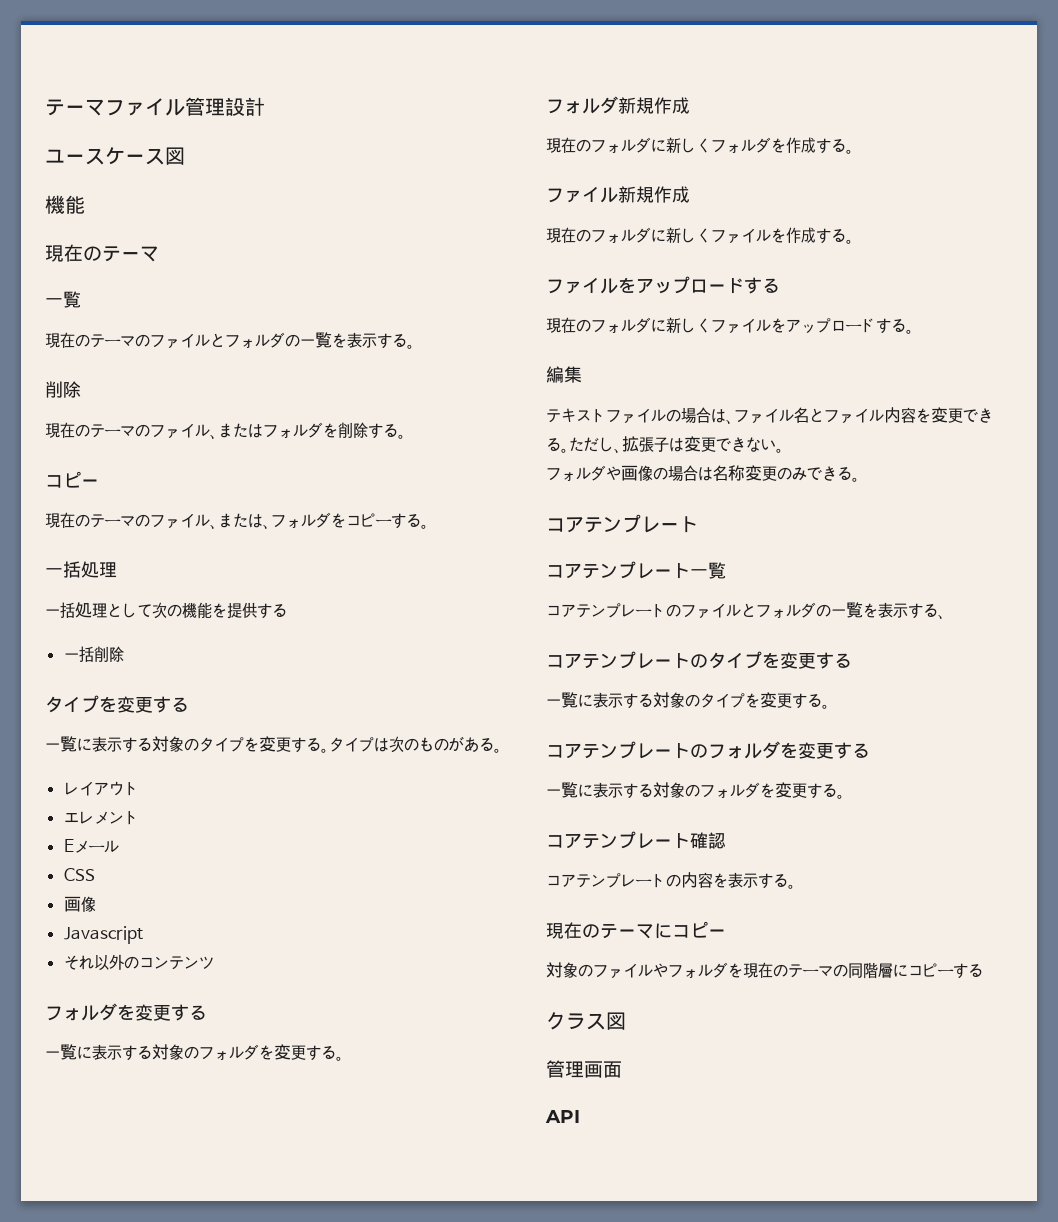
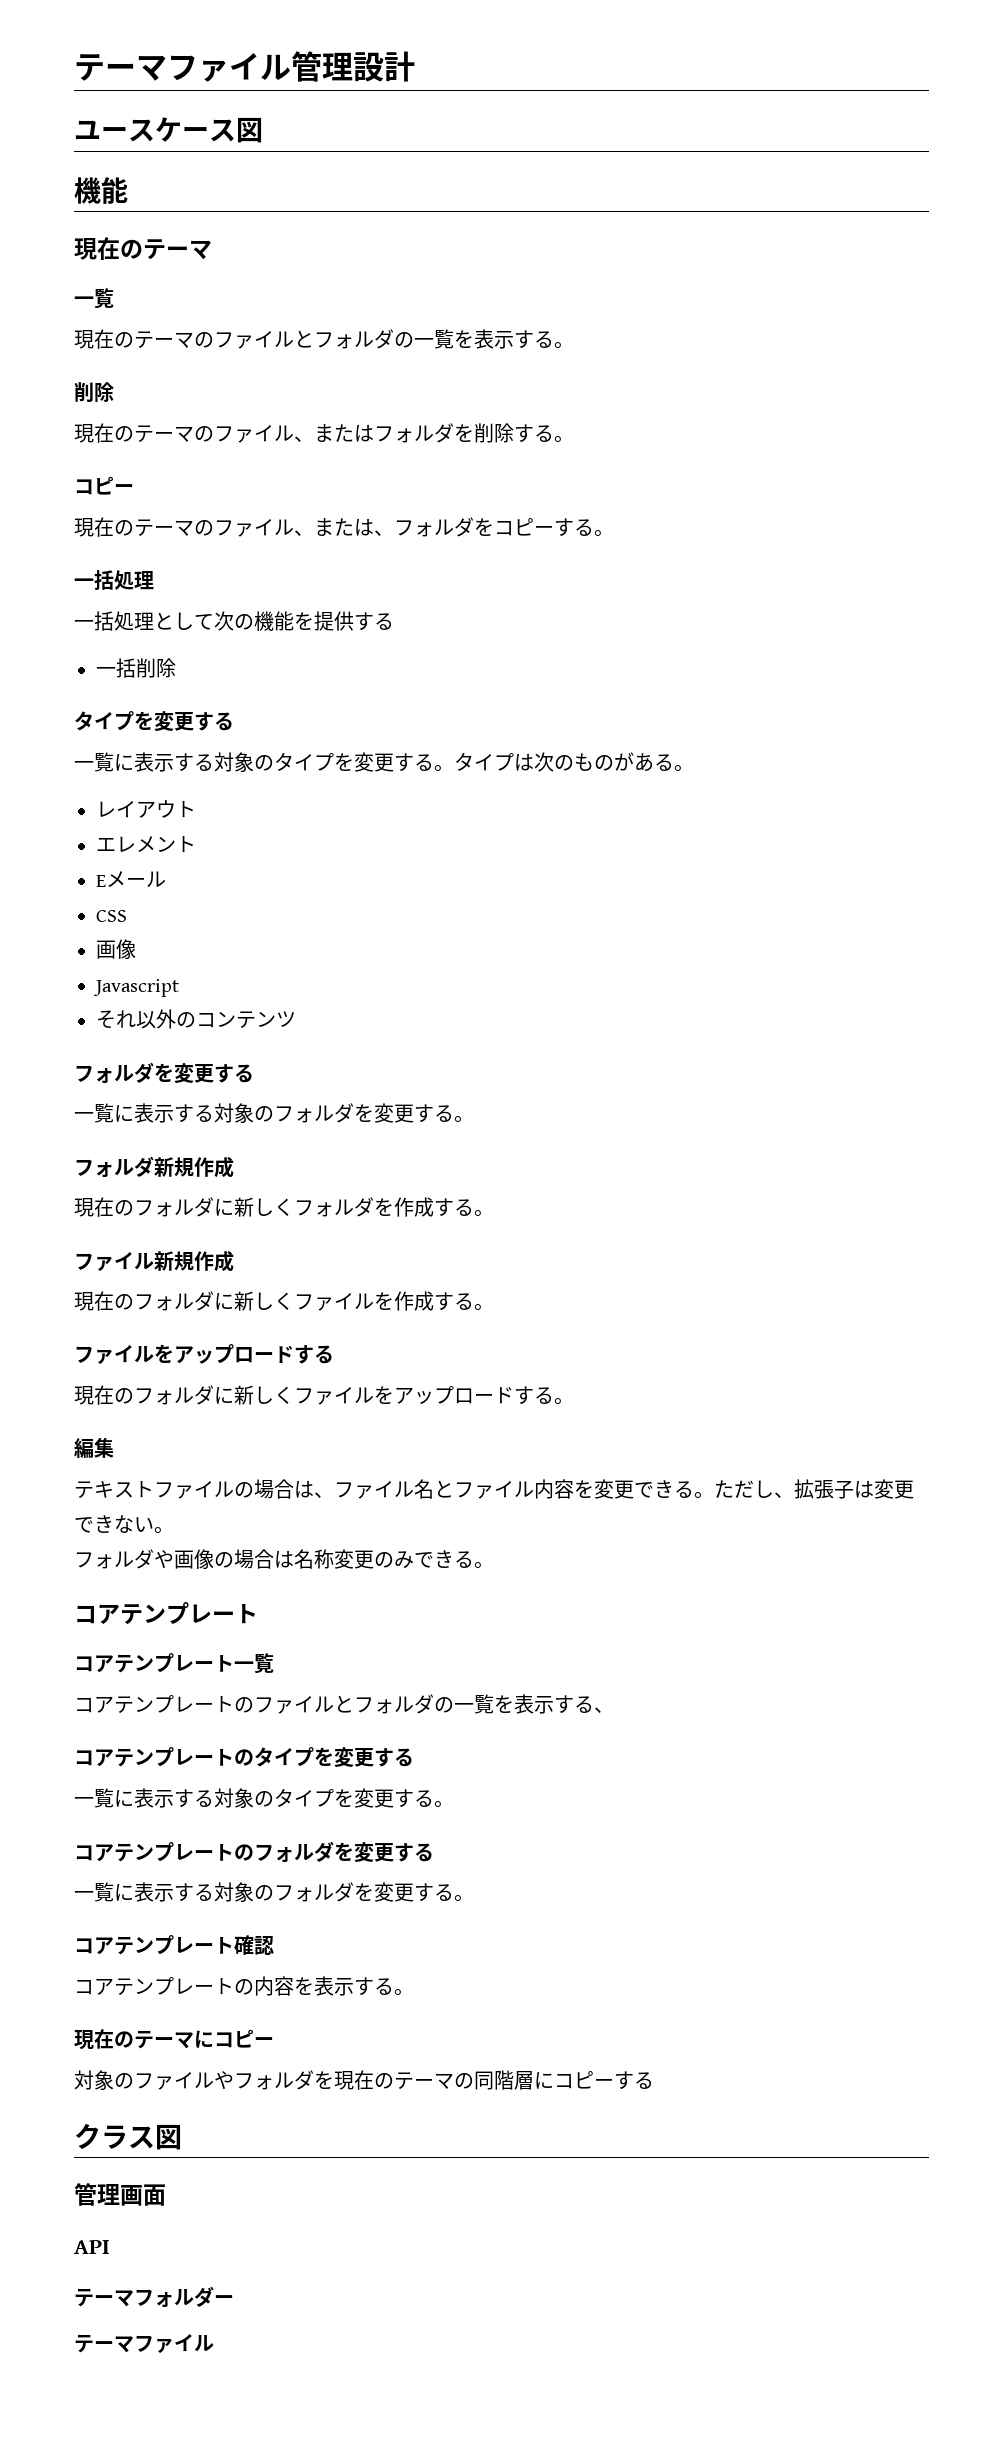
(580, 1116) none -> [74,2286,234,2307] [74,2334,214,2354] // テーマフォルダー // テーマファイル

